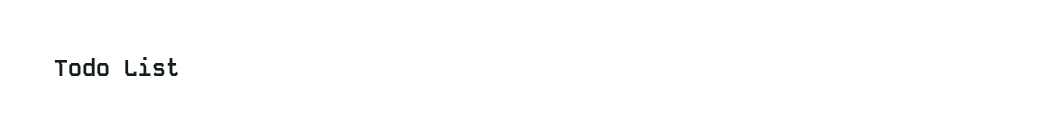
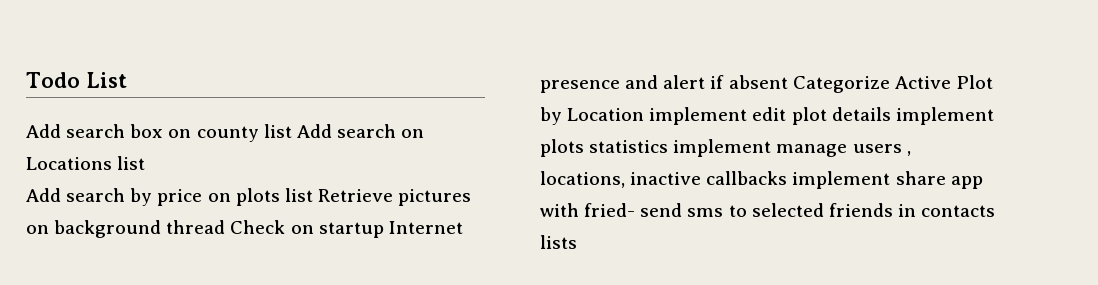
(180, 66) none -> [26,124,425,142] [26,156,146,170] [26,188,472,206] [26,220,463,238] [540,75,993,93] [540,107,994,125] [540,139,911,157] [540,171,983,189] [540,203,996,217] [540,235,577,249] // Add search box on county list Add search on Locations list // Add search by price on plots list Retrieve pictures on background thread Check on startup Internet presence and alert if absent Categorize Active Plot by Location implement edit plot details implement plots statistics implement manage users , locations, inactive callbacks implement share app with fried- send sms to selected friends in contacts lists

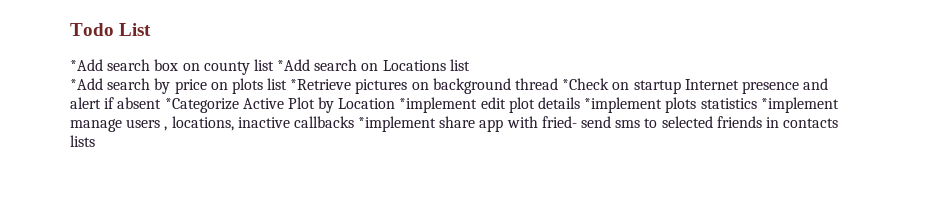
[26,124,61,138] Add -> [70,59,103,71] *Add
[296,124,332,138] Add -> [277,59,311,71] *Add
[26,188,61,202] Add -> [70,78,103,90] *Add
[317,189,393,202] Retrieve -> [290,79,352,90] *Retrieve
[230,220,286,234] Check -> [562,78,610,90] *Check
[792,76,890,93] Categorize -> [164,98,239,113] *Categorize
[649,107,748,125] implement -> [399,97,478,113] *implement
[895,107,994,125] implement -> [584,97,663,113] *implement
[673,139,772,157] implement -> [760,97,839,113] *implement
[792,171,891,189] implement -> [358,116,437,132] *implement

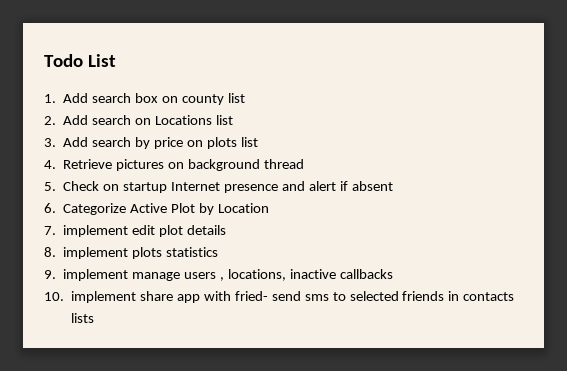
[70,59,103,71] *Add -> [44,93,89,103] 1. Add
[277,59,311,71] *Add -> [44,115,89,125] // 2. Add
[70,78,103,90] *Add -> [44,137,89,147] 3. Add
[290,79,352,90] *Retrieve -> [44,159,113,169] // 4. Retrieve
[562,78,610,90] *Check -> [44,181,100,191] // 5. Check
[164,98,239,113] *Categorize -> [44,203,127,215] // 6. Categorize
[399,97,478,113] *implement -> [44,225,129,237] // 7. implement
[584,97,663,113] *implement -> [44,247,129,259] // 8. implement
[760,97,839,113] *implement -> [44,269,129,281] // 9. implement
[358,116,437,132] *implement -> [44,291,137,303] // 10. implement

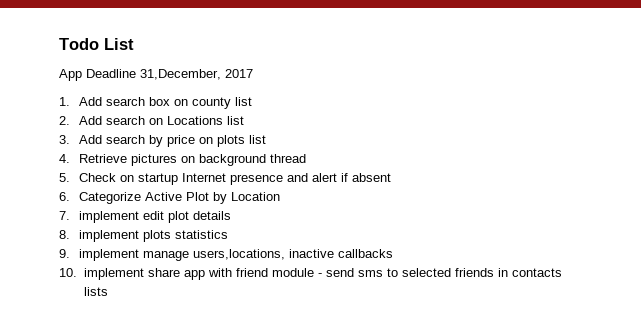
(116, 60) none -> [59,69,253,81] // App Deadline 31,December, 2017
[184,269,286,281] users , locations, -> [193,249,286,260] users,locations,
[234,291,268,301] fried- -> [235,268,322,277] friend module -

